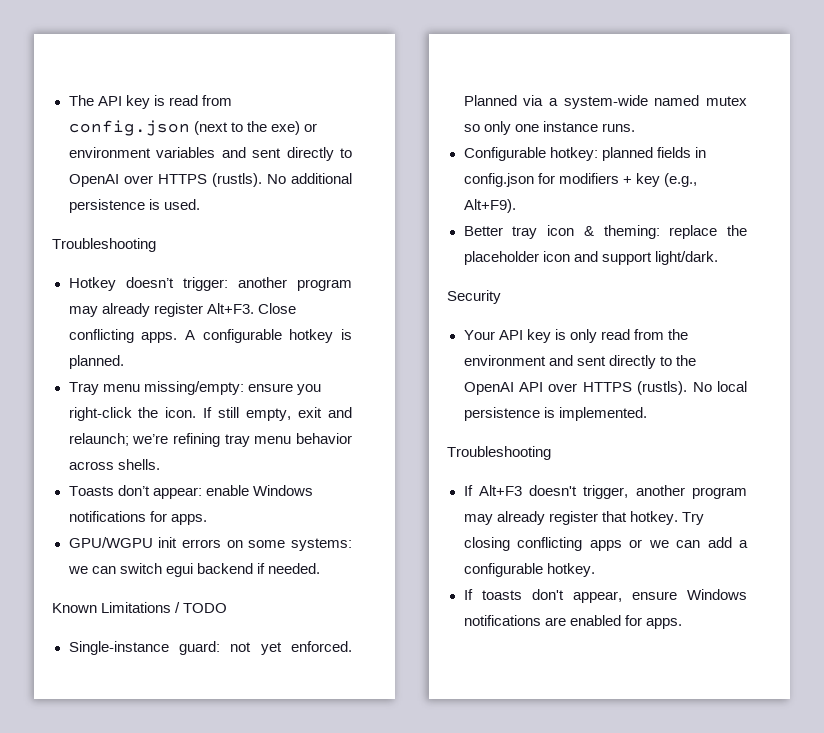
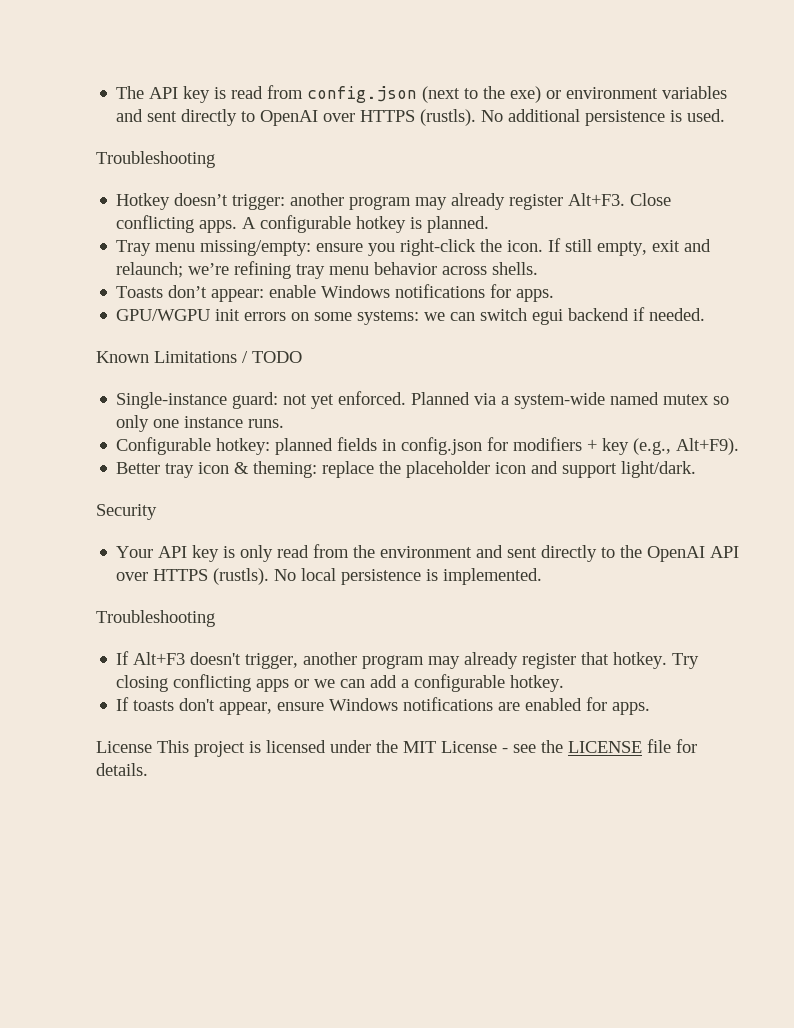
(682, 623) none -> [96,739,697,757] [96,763,148,776] // License This project is licensed under the MIT License - see the LICENSE file for details.

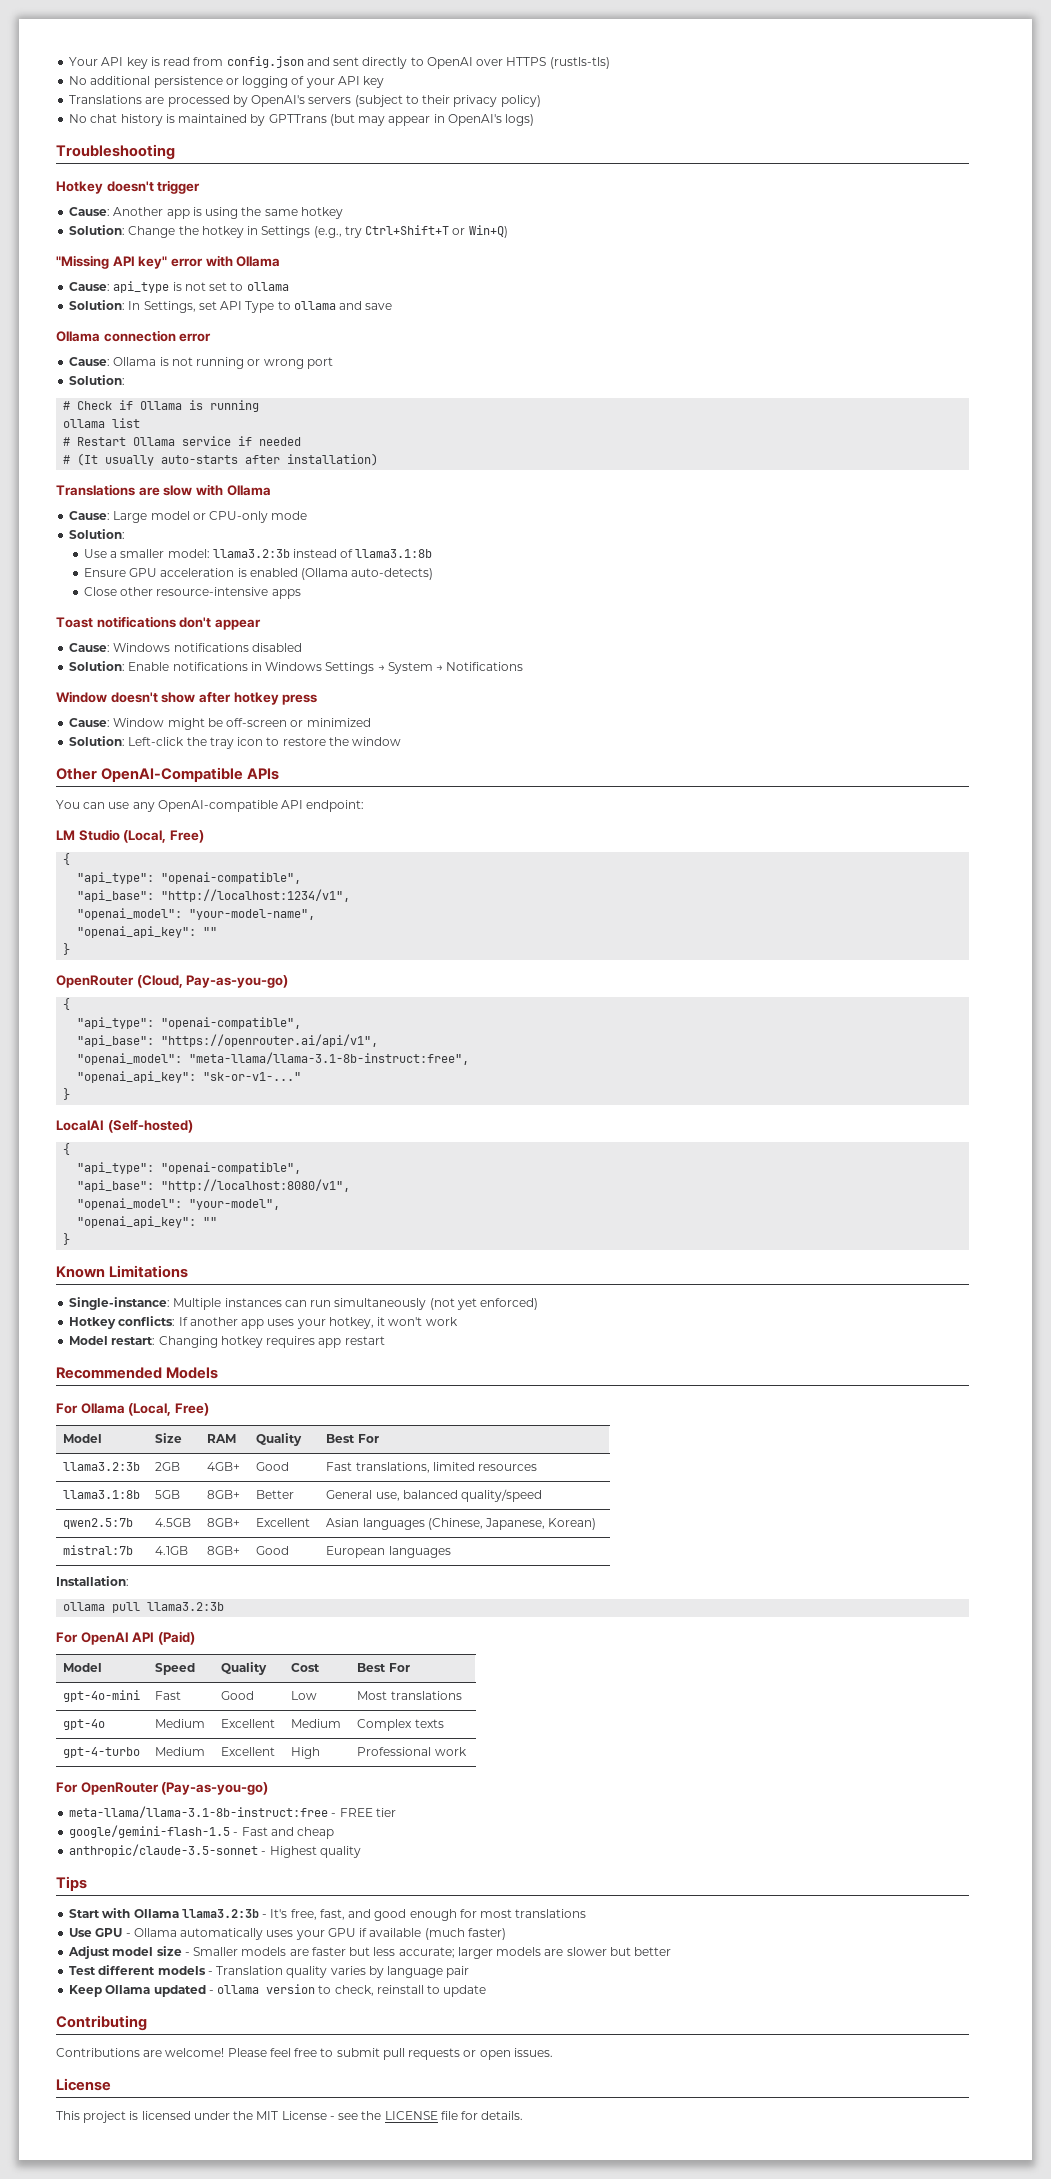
[116,86,145,99] The -> [69,57,99,66] Your
[422,86,728,103] (next to the exe) or environment variables -> (304, 62) none
[420,109,477,126] (rustls). -> [549,57,610,69] (rustls-tls) //
[670,109,726,122] [96,151,215,168] [116,193,672,210] [116,215,490,233] [116,238,712,256] [116,261,539,279] [116,284,555,302] [116,307,706,325] [96,351,302,363] [116,391,730,409] [116,415,285,432] [116,437,740,455] [116,461,697,478] [96,504,157,520] [116,544,740,562] [116,568,543,585] [96,610,215,627] [116,651,700,669] [116,674,565,692] [116,697,651,715] [96,741,152,753] is used. // Troubleshooting // Hotkey doesn’t trigger: another program may already register Alt+F3. Close conflicting apps. A configurable hotkey is planned. // Tray menu missing/empty: ensure you right-click the icon. If still empty, exit and relaunch; we’re refining tray menu behavior across shells. // Toasts don’t appear: enable Windows notifications for apps. // GPU/WGPU init errors on some systems: we can switch egui backend if needed. // Known Limitations / TODO // Single-instance guard: not yet enforced. Planned via a system-wide named mutex so only one instance runs. // Configurable hotkey: planned fields in config.json for modifiers + key (e.g., Alt+F9). // Better tray icon & theming: replace the placeholder icon and support light/dark. // Security // Your API key is only read from the environment and sent directly to the OpenAI API over HTTPS (rustls). No local persistence is implemented. // Troubleshooting // If Alt+F3 doesn't trigger, another program may already register that hotkey. Try closing conflicting apps or we can add a configurable hotkey. // If toasts don't appear, ensure Windows notifications are enabled for apps. // License -> [225,76,385,88] [69,95,541,107] [69,114,535,126] [56,144,175,160] [56,180,201,194] [69,207,343,219] [69,225,508,238] [56,255,281,269] [69,281,289,293] [69,300,393,313] [56,330,212,342] [69,357,333,369] [69,375,126,385] [63,400,260,412] [63,418,141,428] [63,436,302,446] [63,453,379,466] [56,484,271,496] [69,511,308,523] [69,529,126,539] [83,549,433,558] [83,568,434,580] [83,587,301,599] [56,616,261,630] [69,643,302,652] [69,661,524,674] [56,691,318,705] [69,718,371,730] [69,736,402,749] [56,767,280,782] [56,800,365,812] [56,829,204,843] [63,853,71,865] [77,872,302,884] [77,889,351,902] [77,908,316,920] [77,926,218,938] [63,943,71,955] [56,975,289,988] [63,998,71,1010] [77,1017,302,1029] [77,1034,379,1047] [77,1052,470,1065] [77,1071,302,1083] [63,1088,71,1100] [56,1120,193,1133] [63,1143,71,1155] [77,1162,302,1174] [77,1179,351,1192] [77,1198,281,1210] [77,1216,218,1228] [63,1233,71,1245] [56,1265,189,1278] [69,1297,539,1310] [69,1316,458,1329] [69,1336,385,1348] [56,1367,219,1379] [56,1403,209,1416] [63,1434,103,1443] [155,1433,183,1443] [207,1434,237,1443] [256,1433,303,1446] [326,1434,379,1443] [63,1462,141,1471] [155,1462,181,1471] [207,1462,241,1471] [256,1462,290,1471] [326,1462,538,1473] [63,1490,141,1499] [155,1490,181,1499] [207,1490,241,1499] [256,1490,295,1499] [326,1489,543,1502] [63,1518,134,1529] [155,1518,192,1527] [207,1518,241,1527] [256,1518,311,1527] [326,1518,597,1530] [63,1545,134,1555] [155,1546,189,1555] [207,1546,241,1555] [256,1546,290,1555] [326,1546,451,1558] [56,1576,129,1586] [63,1602,225,1613] [56,1631,195,1645] [63,1663,103,1672] [155,1663,196,1675] [221,1662,268,1675] [291,1663,321,1672] [357,1663,410,1672] [63,1690,141,1702] [155,1691,182,1700] [221,1691,255,1700] [291,1691,318,1700] [357,1691,462,1700] [63,1719,106,1730] [155,1719,206,1728] [221,1719,276,1728] [291,1719,342,1728] [357,1719,444,1731] [63,1747,141,1758] [155,1747,206,1756] [221,1747,276,1756] [291,1747,321,1759] [357,1747,467,1756] [56,1782,269,1795] [69,1806,396,1818] [69,1825,335,1839] [69,1844,361,1858] [56,1876,87,1891] [69,1908,587,1921] [69,1928,506,1940] [68,1946,672,1959] [69,1965,470,1978] [69,1984,487,1997] [56,2015,147,2031] [56,2048,553,2060] [56,2078,111,2091] or logging of your API key // Translations are processed by OpenAI's servers (subject to their privacy policy) // No chat history is maintained by GPTTrans (but may appear in OpenAI's logs) // Troubleshooting // Hotkey doesn't trigger // Cause: Another app is using the same hotkey // Solution: Change the hotkey in Settings (e.g., try Ctrl+Shift+T or Win+Q) // "Missing API key" error with Ollama // Cause: api_type is not set to ollama // Solution: In Settings, set API Type to ollama and save // Ollama connection error // Cause: Ollama is not running or wrong port // Solution: // # Check if Ollama is running // ollama list // # Restart Ollama service if needed // # (It usually auto-starts after installation) // Translations are slow with Ollama // Cause: Large model or CPU-only mode // Solution: // Use a smaller model: llama3.2:3b instead of llama3.1:8b // Ensure GPU acceleration is enabled (Ollama auto-detects) // Close other resource-intensive apps // Toast notifications don't appear // Cause: Windows notifications disabled // Solution: Enable notifications in Windows Settings → System → Notifications // Window doesn't show after hotkey press // Cause: Window might be off-screen or minimized // Solution: Left-click the tray icon to restore the window // Other OpenAI-Compatible APIs // You can use any OpenAI-compatible API endpoint: // LM Studio (Local, Free) // { // "api_type": "openai-compatible", // "api_base": "http://localhost:1234/v1", // "openai_model": "your-model-name", // "openai_api_key": "" // } // OpenRouter (Cloud, Pay-as-you-go) // { // "api_type": "openai-compatible", // "api_base": "https://openrouter.ai/api/v1", // "openai_model": "meta-llama/llama-3.1-8b-instruct:free", // "openai_api_key": "sk-or-v1-..." // } // LocalAI (Self-hosted) // { // "api_type": "openai-compatible", // "api_base": "http://localhost:8080/v1", // "openai_model": "your-model", // "openai_api_key": "" // } // Known Limitations // Single-instance: Multiple instances can run simultaneously (not yet enforced) // Hotkey conflicts: If another app uses your hotkey, it won't work // Model restart: Changing hotkey requires app restart // Recommended Models // For Ollama (Local, Free) // Model | Size | RAM | Quality | Best For // llama3.2:3b | 2GB | 4GB+ | Good | Fast translations, limited resources // llama3.1:8b | 5GB | 8GB+ | Better | General use, balanced quality/speed // qwen2.5:7b | 4.5GB | 8GB+ | Excellent | Asian languages (Chinese, Japanese, Korean) // mistral:7b | 4.1GB | 8GB+ | Good | European languages // Installation: // ollama pull llama3.2:3b // For OpenAI API (Paid) // Model | Speed | Quality | Cost | Best For // gpt-4o-mini | Fast | Good | Low | Most translations // gpt-4o | Medium | Excellent | Medium | Complex texts // gpt-4-turbo | Medium | Excellent | High | Professional work // For OpenRouter (Pay-as-you-go) // meta-llama/llama-3.1-8b-instruct:free - FREE tier // google/gemini-flash-1.5 - Fast and cheap // anthropic/claude-3.5-sonnet - Highest quality // Tips // Start with Ollama llama3.2:3b - It's free, fast, and good enough for most translations // Use GPU - Ollama automatically uses your GPU if available (much faster) // Adjust model size - Smaller models are faster but less accurate; larger models are slower but better // Test different models - Translation quality varies by language pair // Keep Ollama updated - ollama version to check, reinstall to update // Contributing // Contributions are welcome! Please feel free to submit pull requests or open issues. // License //

